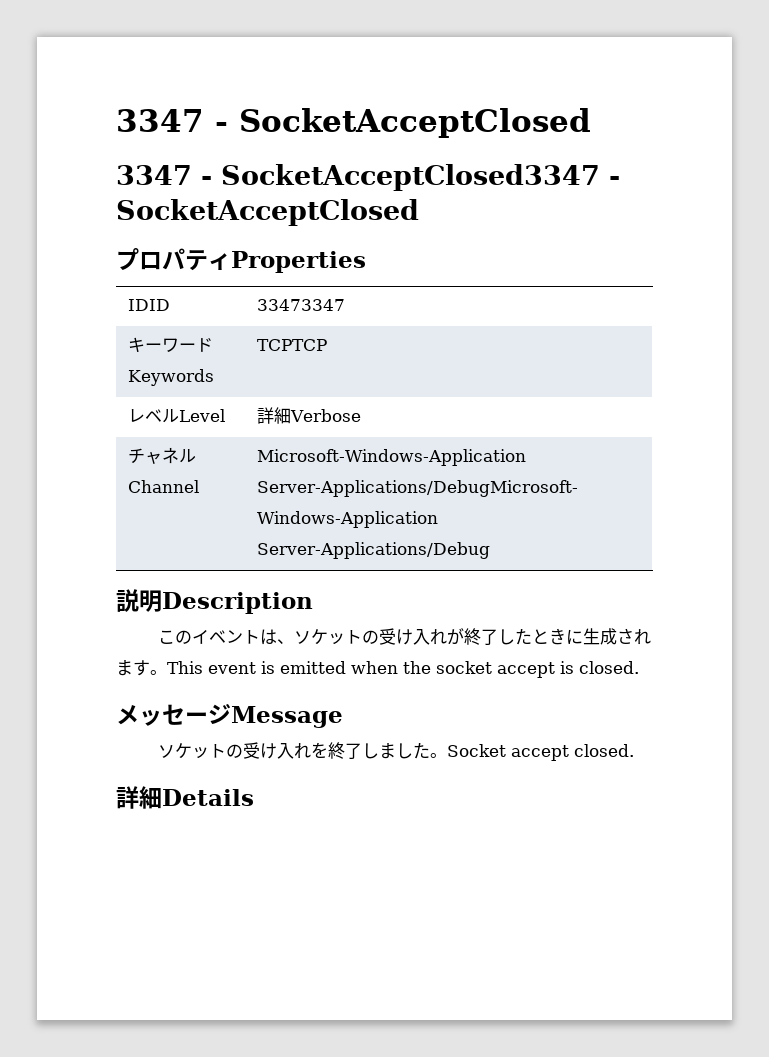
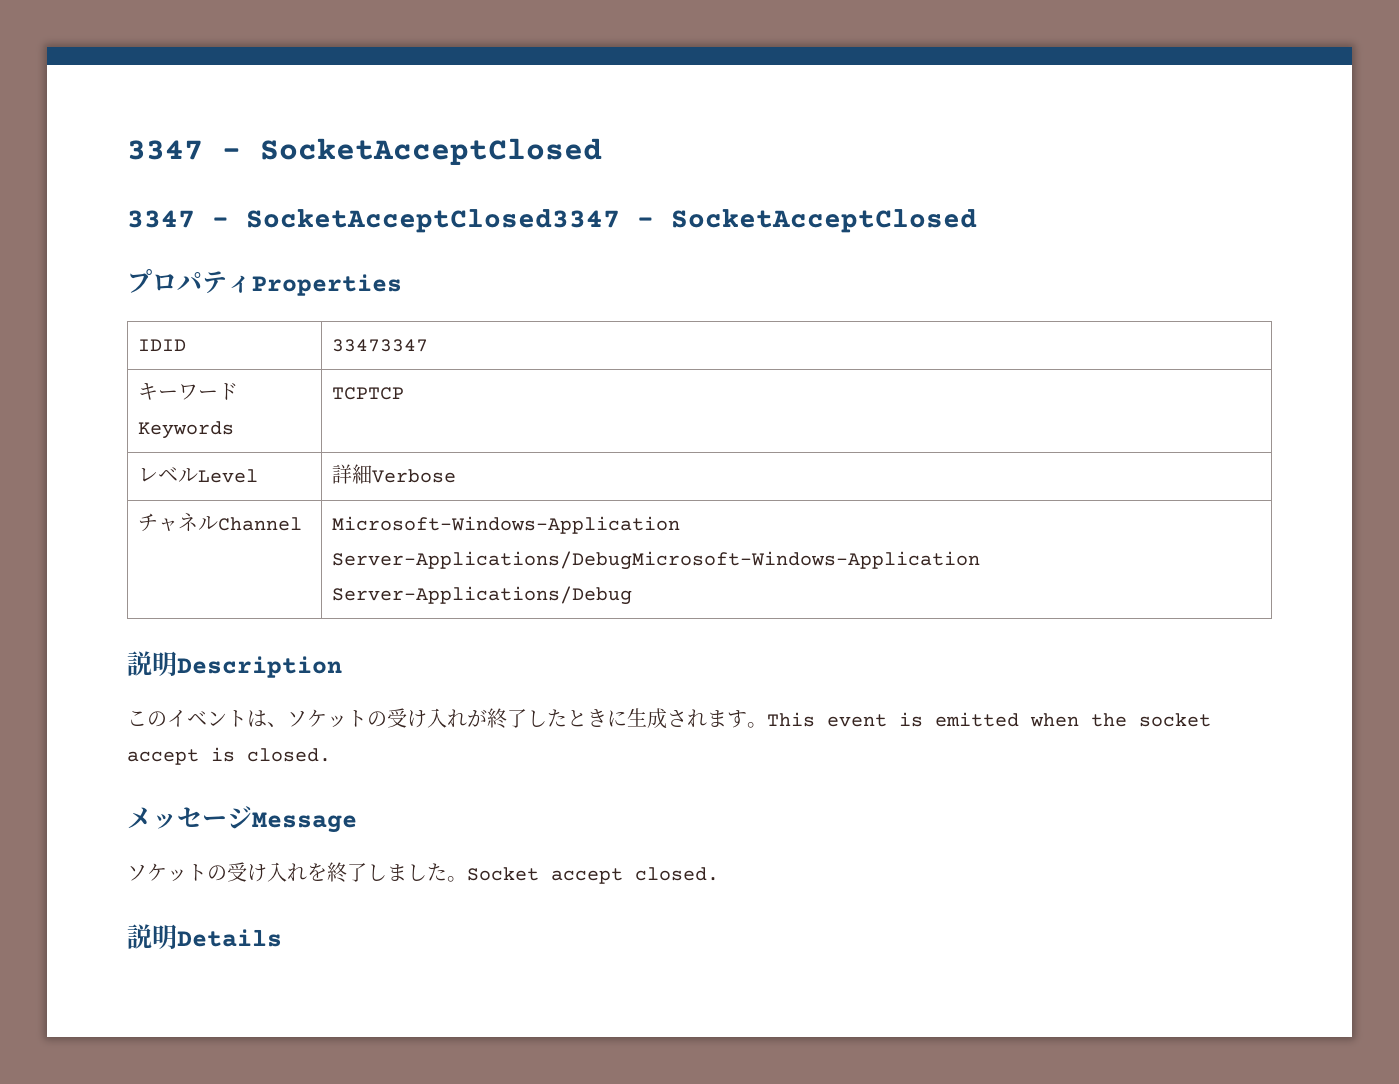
[116,786,162,809] 詳細 -> [127,924,177,949] 説明

